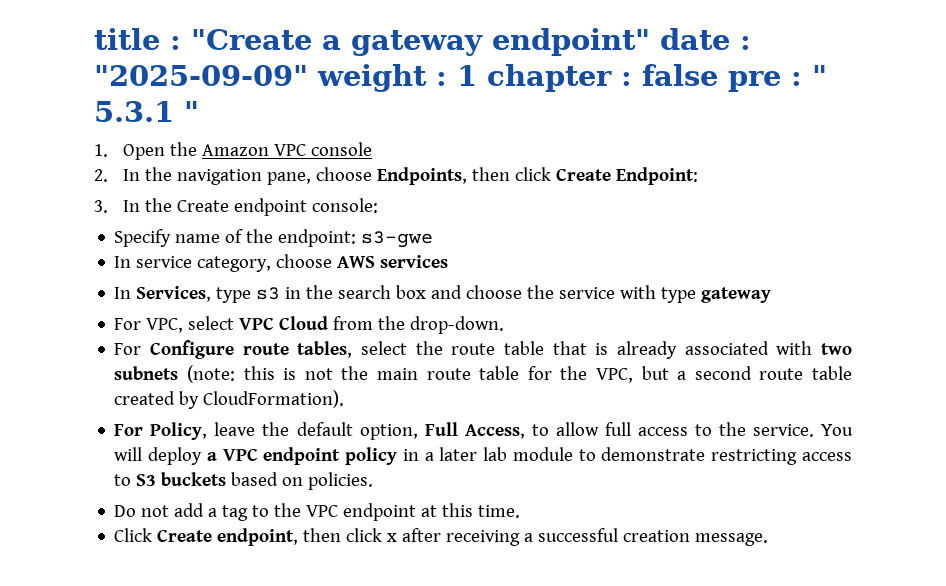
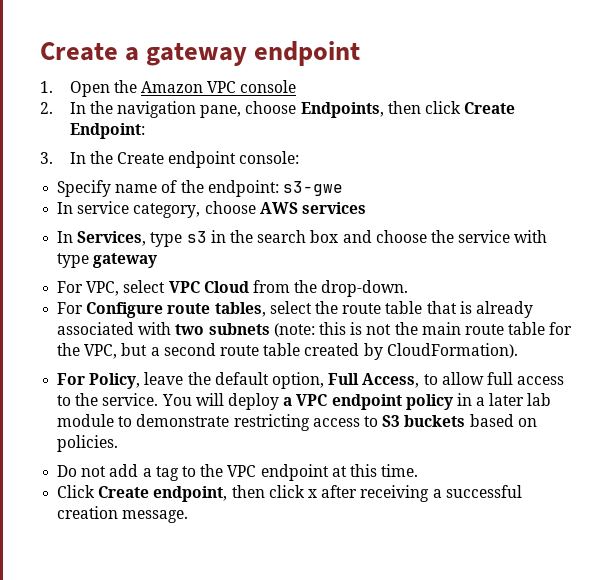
[94,28,751,56] [94,64,827,92] [94,101,199,122] title : "Create a gateway endpoint" date : "2025-09-09" weight : 1 chapter : false pre : " 5.3.1 " -> [40,41,361,66] Create a gateway endpoint

